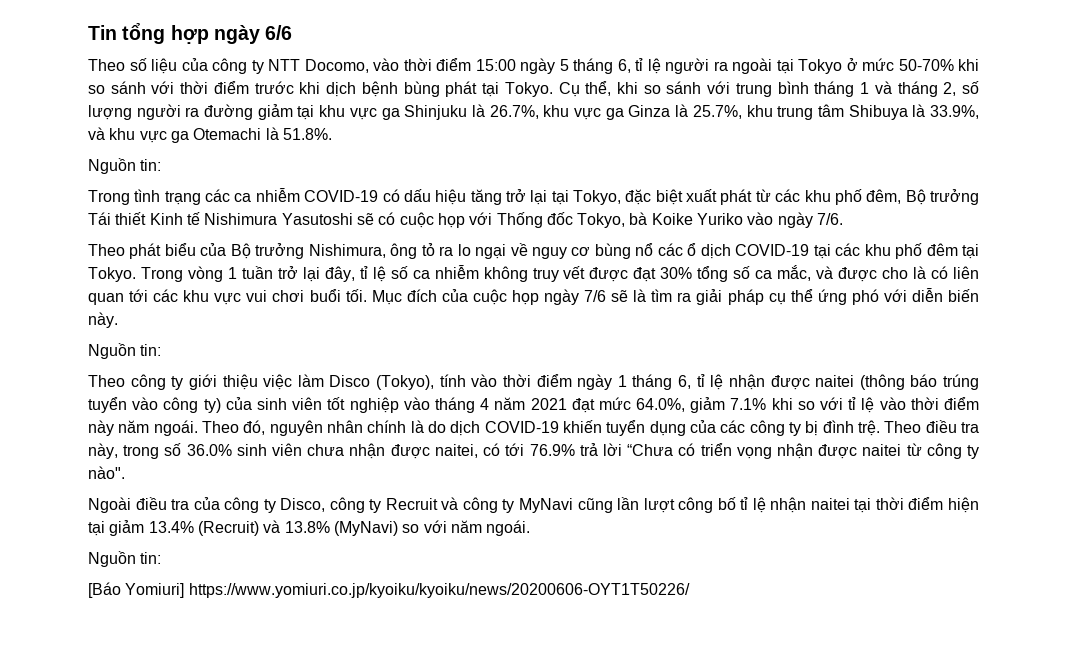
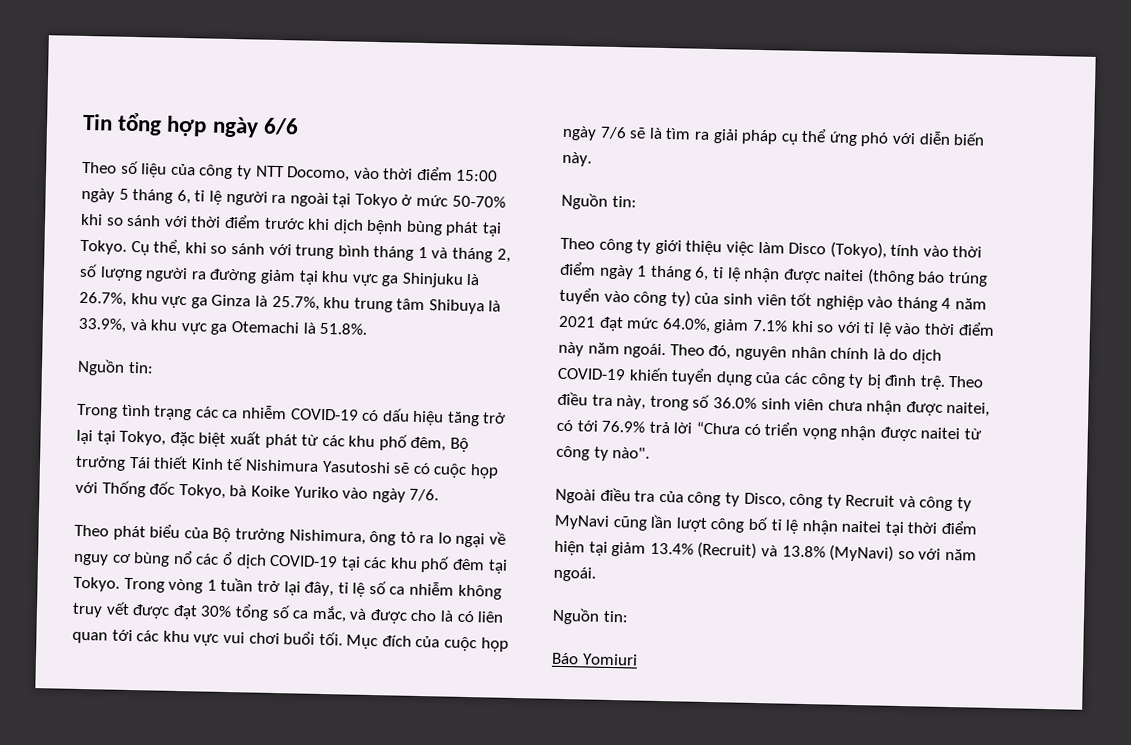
[88,582,690,598] [Báo Yomiuri] https://www.yomiuri.co.jp/kyoiku/kyoiku/news/20200606-OYT1T50226/ -> [551,652,638,666] Báo Yomiuri

